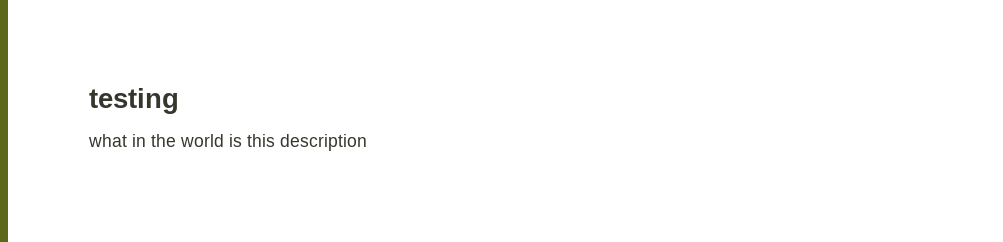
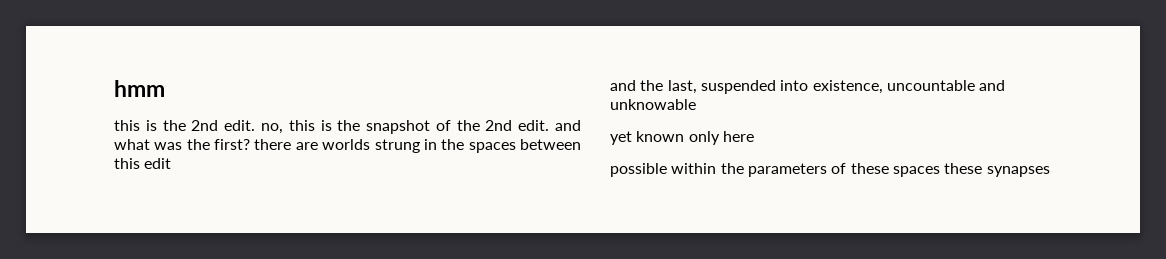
[89,88,179,114] [88,134,367,151] testing // what in the world is this description -> [114,80,165,97] [114,120,581,134] [114,139,582,153] [114,158,172,169] [610,80,1006,94] [610,99,696,110] [610,131,754,145] [610,163,1050,177] hmm // this is the 2nd edit. no, this is the snapshot of the 2nd edit. and what was the first? there are worlds strung in the spaces between this edit // and the last, suspended into existence, uncountable and unknowable // yet known only here // possible within the parameters of these spaces these synapses

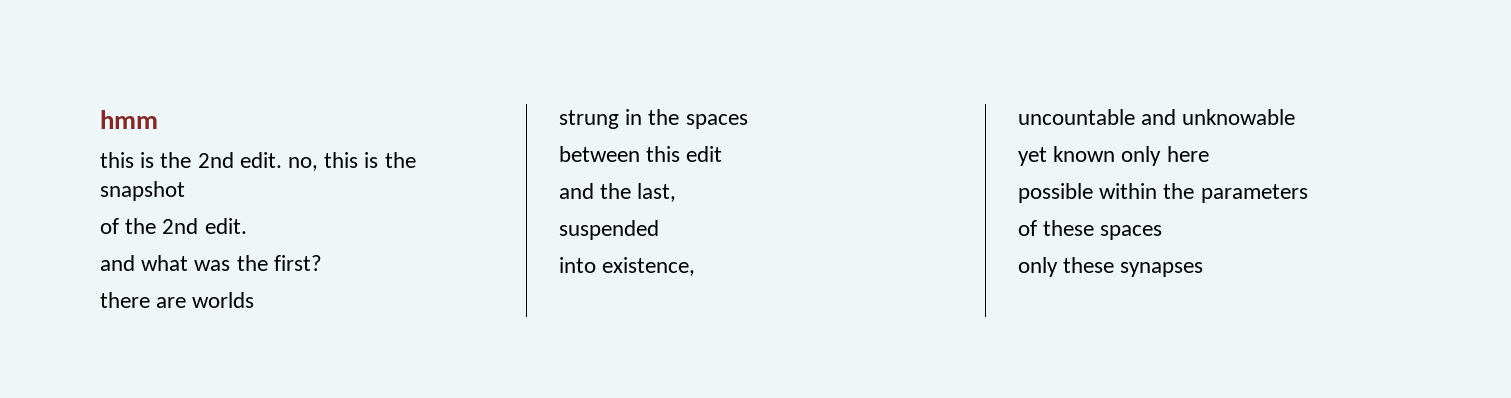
(431, 127) none -> (185, 191) //
(550, 125) none -> (247, 226) //
(251, 144) none -> (322, 263) //
(371, 144) none -> (255, 300) //
(516, 147) none -> (748, 121) //
(697, 87) none -> (677, 192) //
(776, 87) none -> (659, 230) //
(883, 87) none -> (696, 266) //
(827, 170) none -> (1308, 193) //
(940, 171) none -> [1018,257,1058,277] // only

